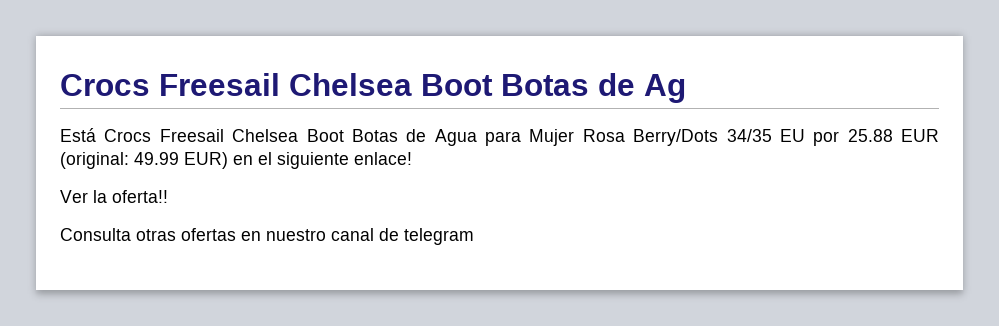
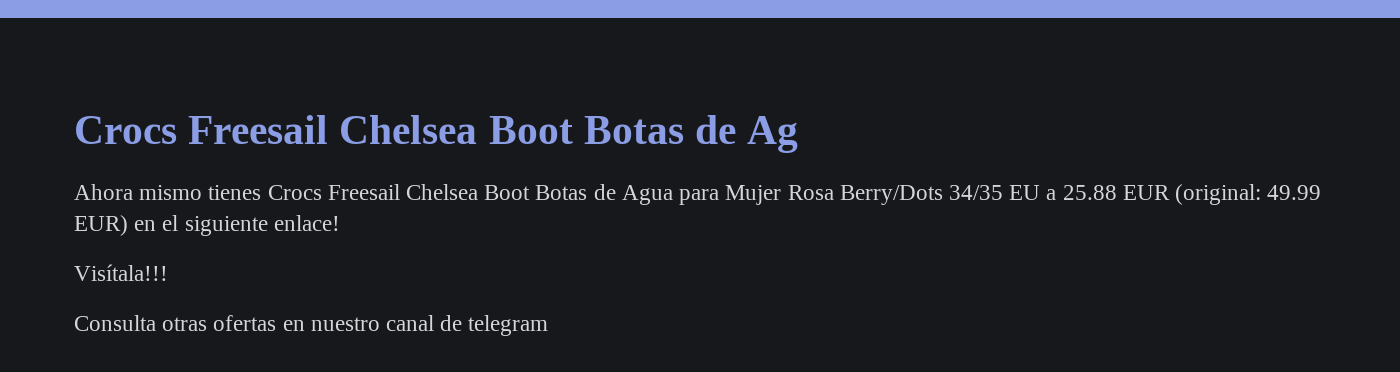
[60,128,96,142] Está -> [74,184,262,200] Ahora mismo tienes
[813,131,840,146] por -> [1046,189,1057,200] a
[60,190,168,203] Ver la oferta!! -> [74,264,168,281] Visítala!!!

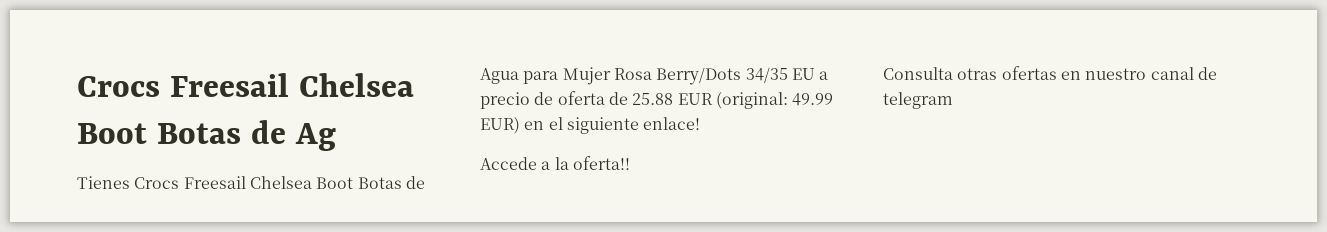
[74,184,262,200] Ahora mismo tienes -> [77,176,130,189] Tienes
(1057, 194) none -> [480,91,628,109] precio de oferta de
[74,264,168,281] Visítala!!! -> [480,156,630,170] Accede a la oferta!!

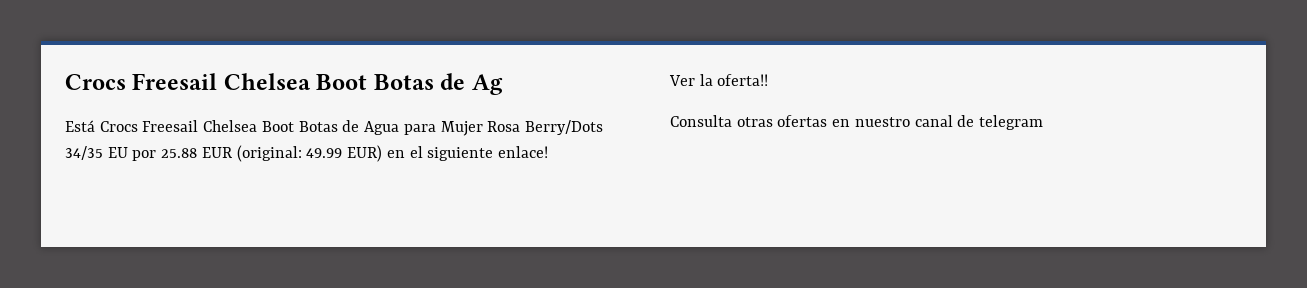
[77,176,130,189] Tienes -> [65,120,95,132] Está
[819,71,829,80] [480,91,628,109] a precio de oferta de -> [132,150,157,161] por
[480,157,551,170] Accede a -> [669,75,695,86] Ver

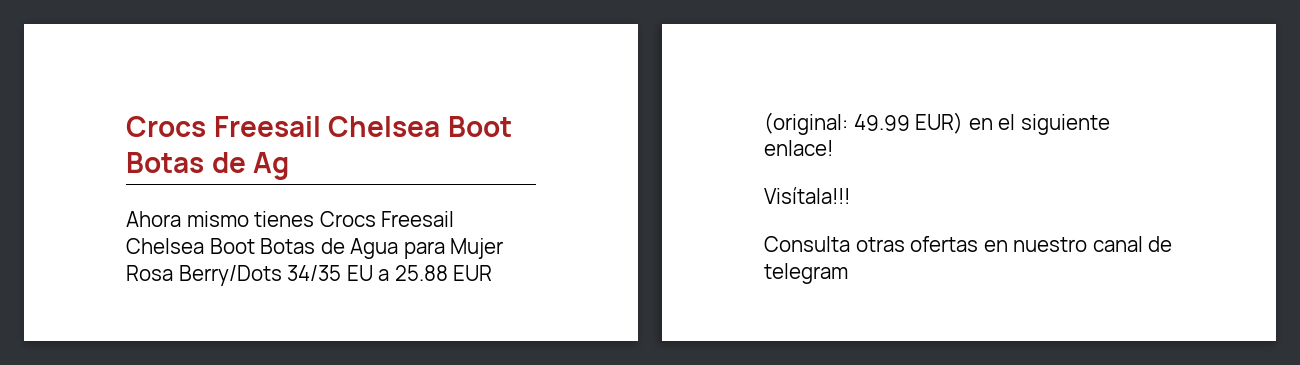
[65,120,95,132] Está -> [126,211,315,227] Ahora mismo tienes
[132,150,157,161] por -> [378,269,390,281] a
[669,74,769,86] Ver la oferta!! -> [764,187,850,204] Visítala!!!

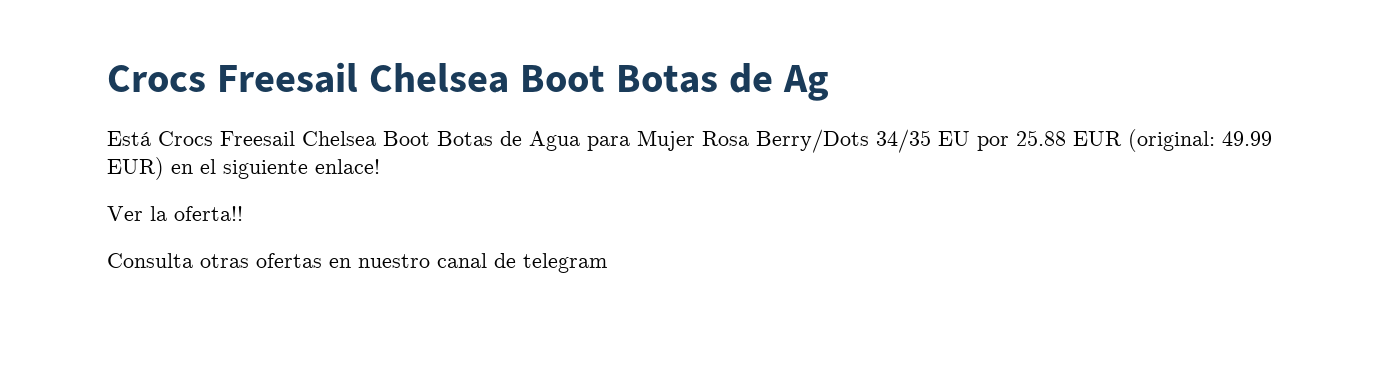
[126,211,315,227] Ahora mismo tienes -> [107,131,151,146] Está
[378,269,390,281] a -> [977,136,1009,151] por
[764,187,850,204] Visítala!!! -> [107,206,243,221] Ver la oferta!!

